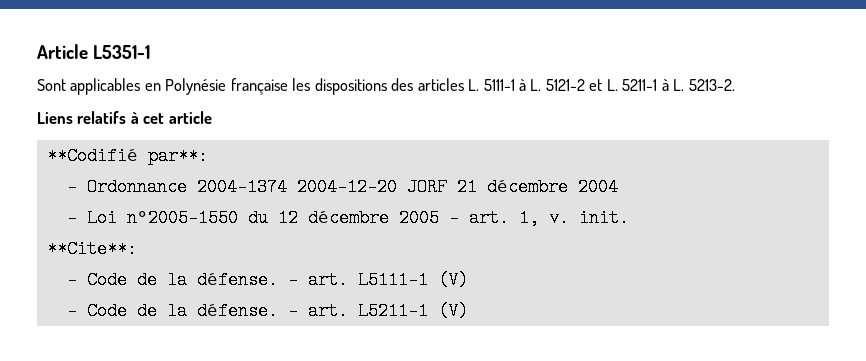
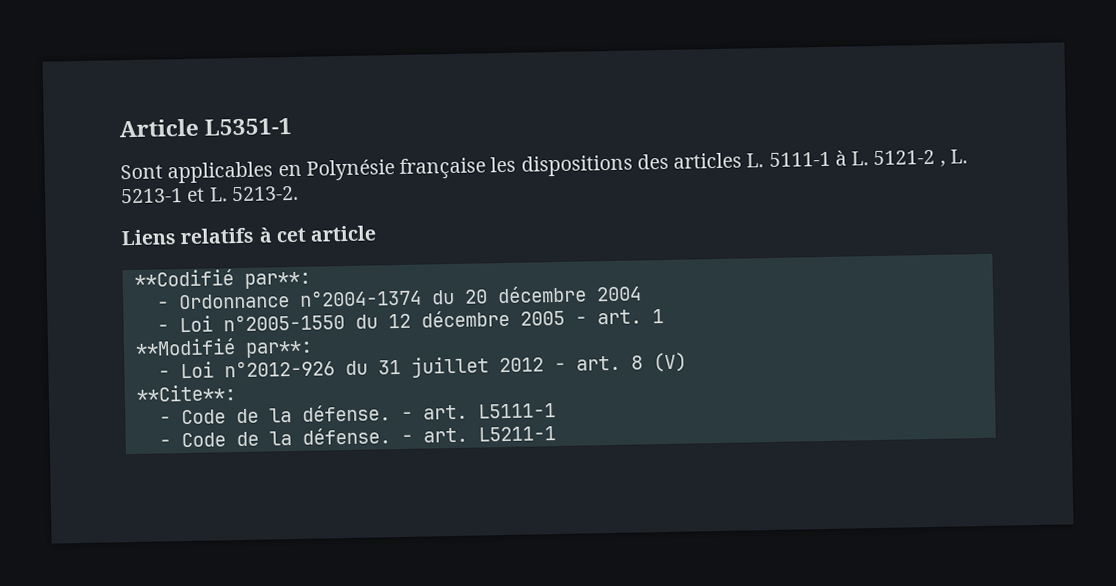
[589,79,669,91] et L. 5211-1 à -> [939,149,968,167] [120,187,206,204] , L. 5213-1 et
[196,178,477,196] 2004-1374 2004-12-20 JORF 21 -> [298,289,488,307] n°2004-1374 du 20
[518,209,629,227] 1, v. init. -> [651,309,664,324] [134,338,313,358] [157,352,687,379] 1 // **Modifié par**: // - Loi n°2012-926 du 31 juillet 2012 - art. 8 (V)
[437,271,468,289] (V) -> (556, 411) none
[437,302,468,320] (V) -> (556, 434) none

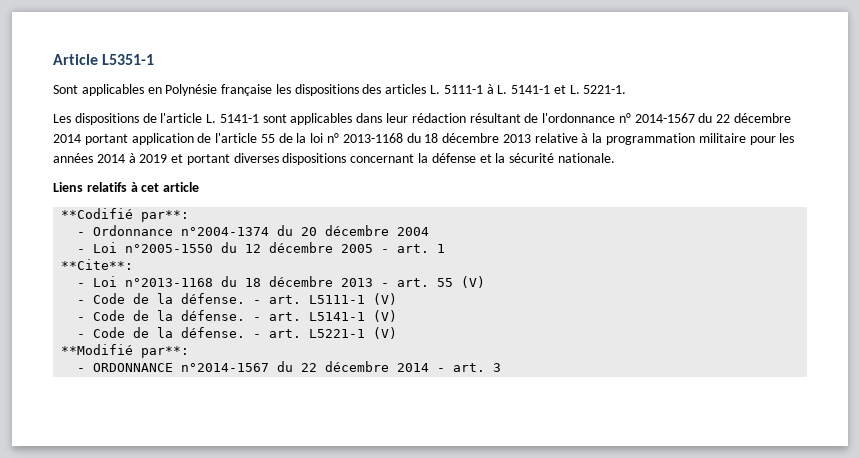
[873,149,968,167] [120,185,299,204] 5121-2 , L. 5213-1 et L. 5213-2. -> [511,85,627,94] [53,113,792,125] [53,133,795,145] [53,153,615,165] 5141-1 et L. 5221-1. // Les dispositions de l'article L. 5141-1 sont applicables dans leur rédaction résultant de l'ordonnance n° 2014-1567 du 22 décembre 2014 portant application de l'article 55 de la loi n° 2013-1168 du 18 décembre 2013 relative à la programmation militaire pour les années 2014 à 2019 et portant diverses dispositions concernant la défense et la sécurité nationale.
[134,338,313,358] [157,352,687,379] [135,384,236,402] **Modifié par**: // - Loi n°2012-926 du 31 juillet 2012 - art. 8 (V) // **Cite**: -> [61,259,134,270] [77,276,486,288] **Cite**: // - Loi n°2013-1168 du 18 décembre 2013 - art. 55 (V)
[158,426,556,448] // - Code de la défense. - art. L5211-1 -> [373,293,398,305] [77,310,398,322] [77,327,398,339] [61,344,190,358] [77,361,502,372] (V) // - Code de la défense. - art. L5141-1 (V) // - Code de la défense. - art. L5221-1 (V) // **Modifié par**: // - ORDONNANCE n°2014-1567 du 22 décembre 2014 - art. 3

